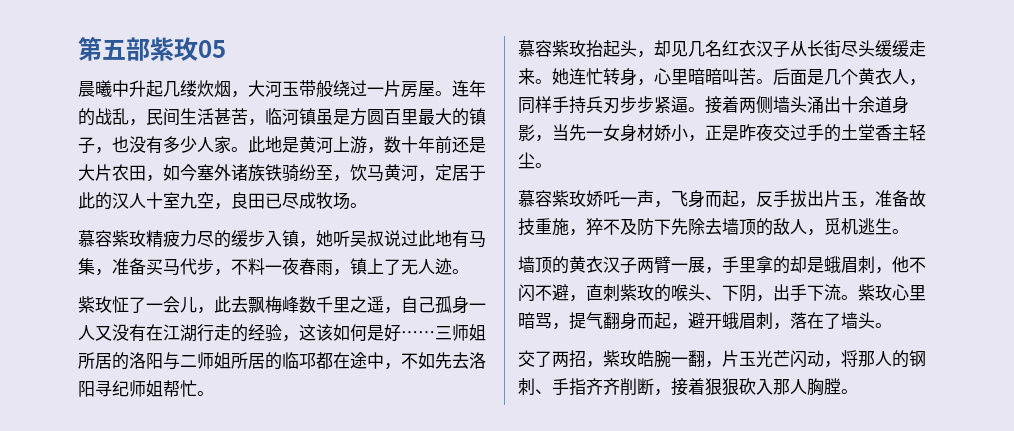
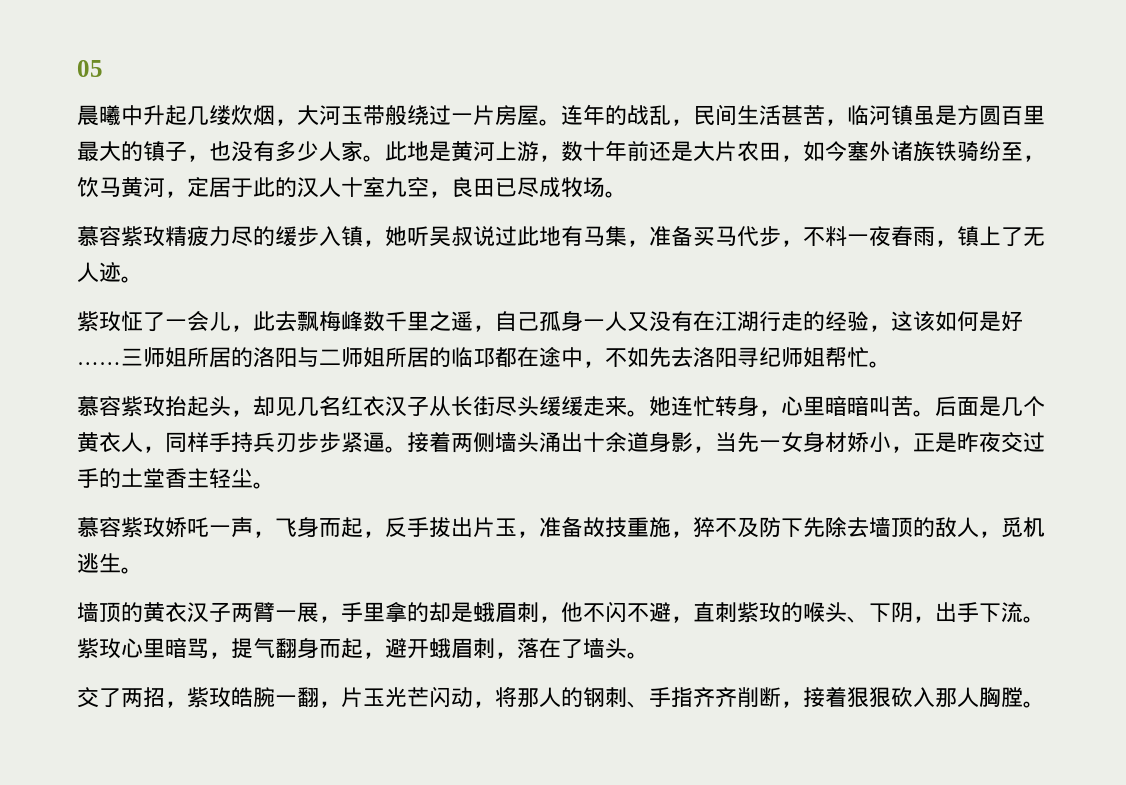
[78,37,198,61] 第五部紫玫 -> (77, 68) none

